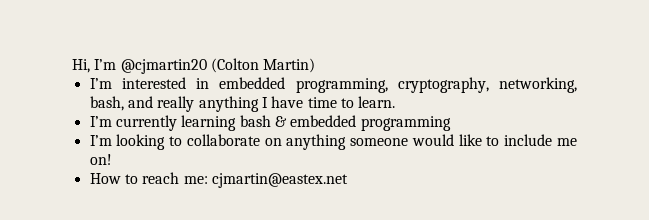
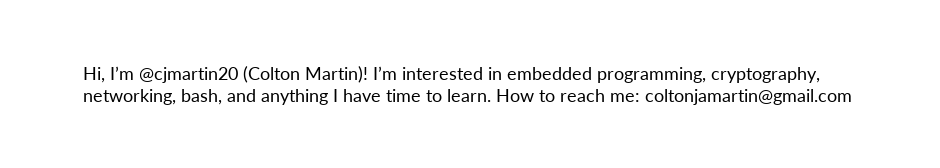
[263,58,316,73] Martin) // -> [305,66,368,83] Martin)!
[157,96,195,112] really -> (256, 95) none
[89,115,451,131] [89,134,577,150] [89,154,112,165] // I’m currently learning bash & embedded programming // I’m looking to collaborate on anything someone would like to include me on! // -> (491, 95) none
[211,173,348,188] cjmartin@eastex.net -> [645,89,852,105] coltonjamartin@gmail.com

